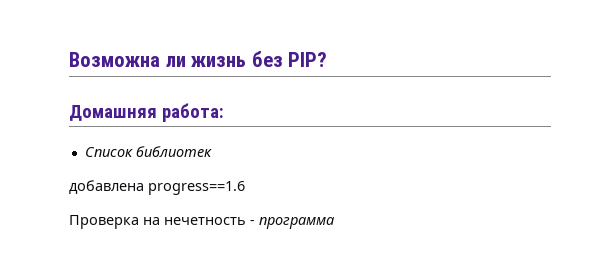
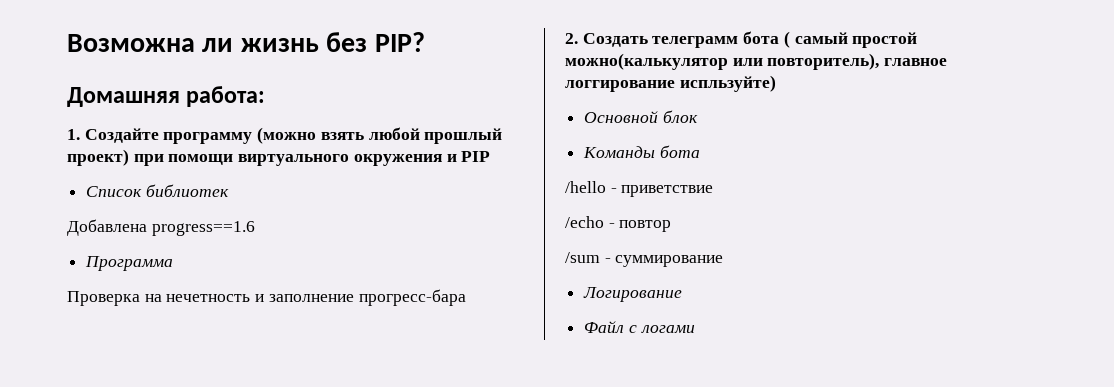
(224, 112) none -> [67,127,503,144] [67,149,491,166] // 1. Создайте программу (можно взять любой прошлый проект) при помощи виртуального окружения и PIP
[69,180,144,194] добавлена -> [67,219,147,236] Добавлена
(245, 188) none -> [85,256,174,271] // Программа
[250,217,334,229] - программа -> [255,289,466,306] [565,31,918,48] [565,53,948,70] [565,75,776,92] [584,110,698,123] [583,145,700,158] [565,181,714,197] [565,216,672,232] [565,252,724,267] [583,287,683,302] [584,321,695,333] и заполнение прогресс-бара // 2. Создать телеграмм бота ( самый простой можно(калькулятор или повторитель), главное логгирование испльзуйте) // Основной блок // Команды бота // /hello - приветствие // /echo - повтор // /sum - суммирование // Логирование // Файл с логами

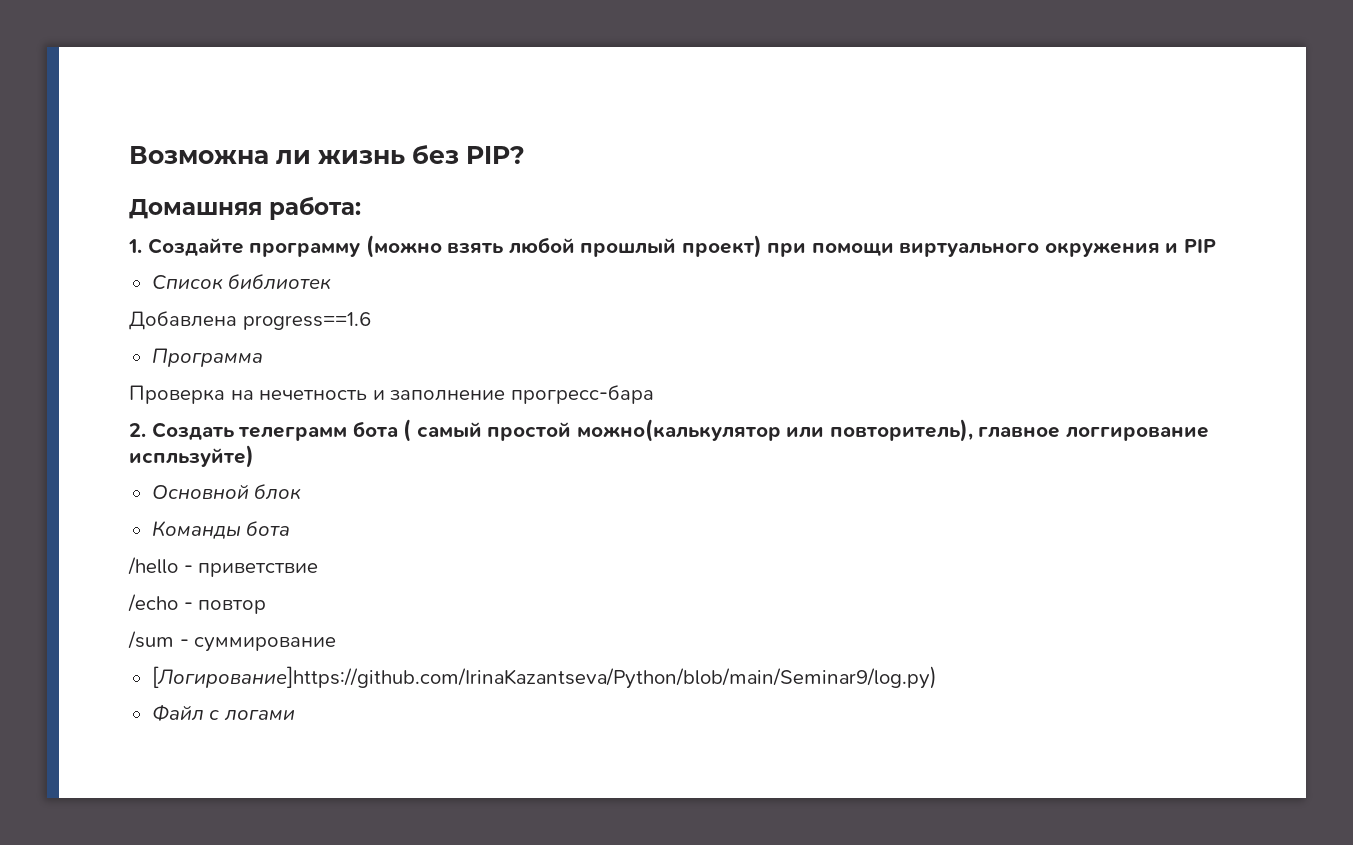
[583,287,683,302] Логирование -> [151,666,937,689] [Логирование]https://github.com/IrinaKazantseva/Python/blob/main/Seminar9/log.py)

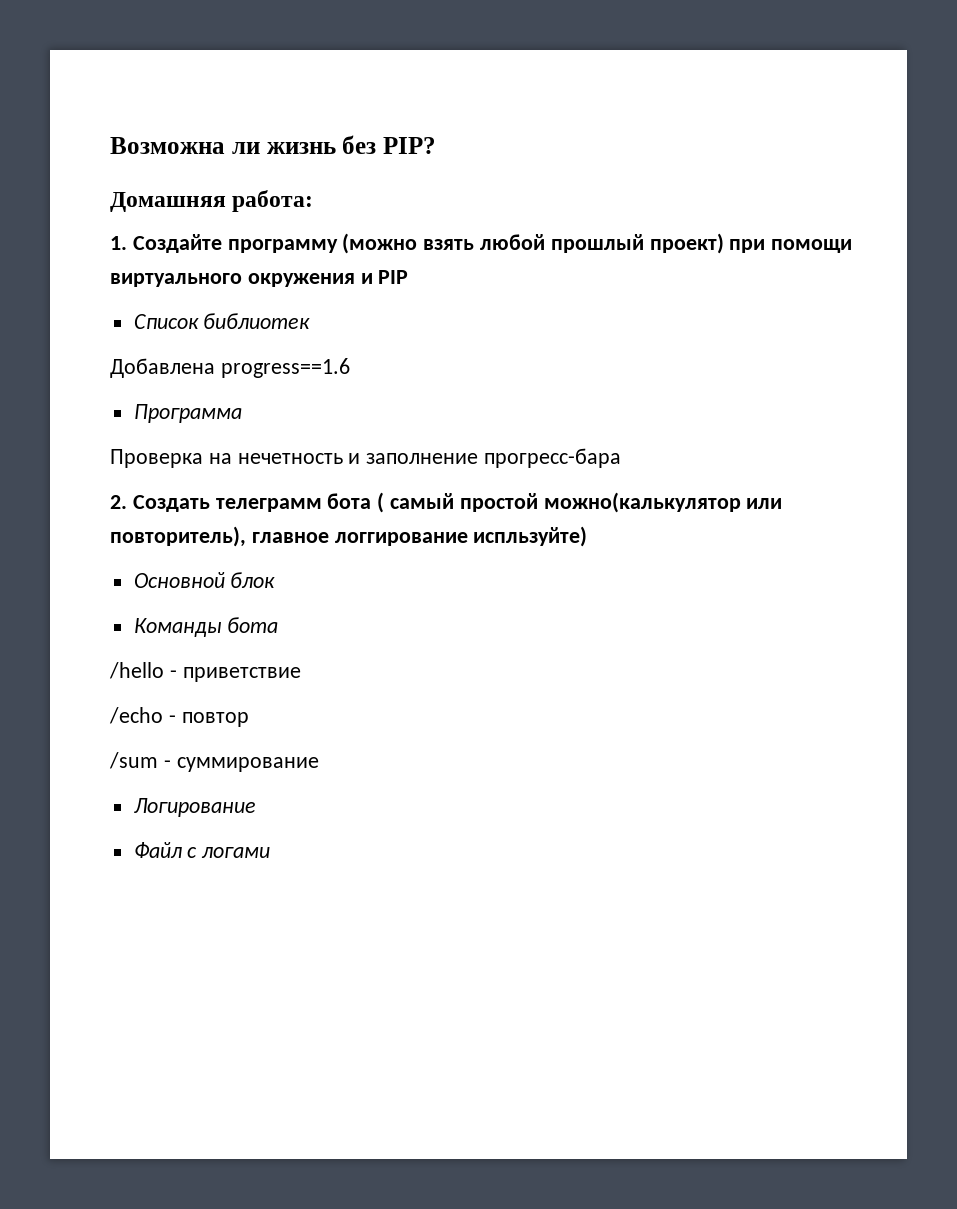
[151,666,937,689] [Логирование]https://github.com/IrinaKazantseva/Python/blob/main/Seminar9/log.py) -> [133,798,256,817] Логирование

